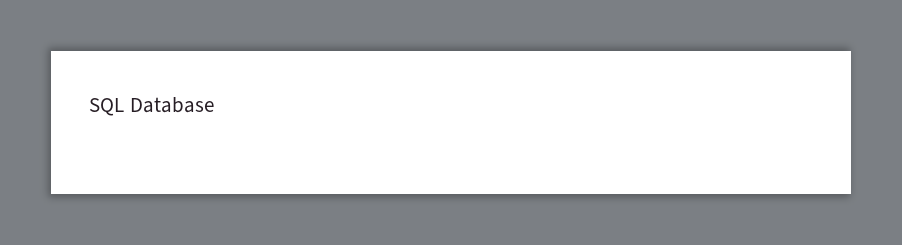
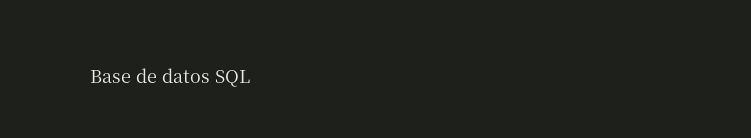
[89,97,214,116] SQL Database -> [90,68,250,87] Base de datos SQL

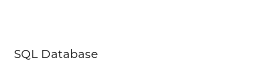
[90,68,250,87] Base de datos SQL -> [14,49,99,60] SQL Database

